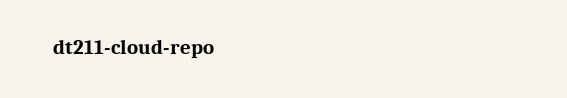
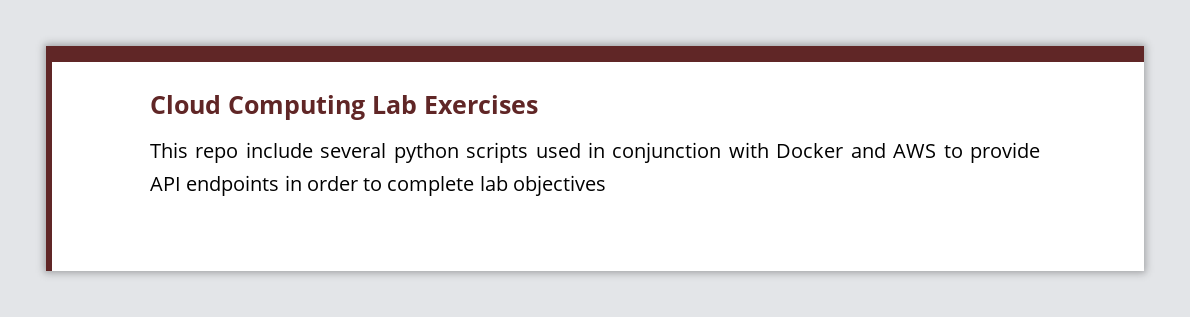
[53,39,214,58] dt211-cloud-repo -> [150,95,538,120] [150,142,1040,163] [150,175,606,196] Cloud Computing Lab Exercises // This repo include several python scripts used in conjunction with Docker and AWS to provide API endpoints in order to complete lab objectives

